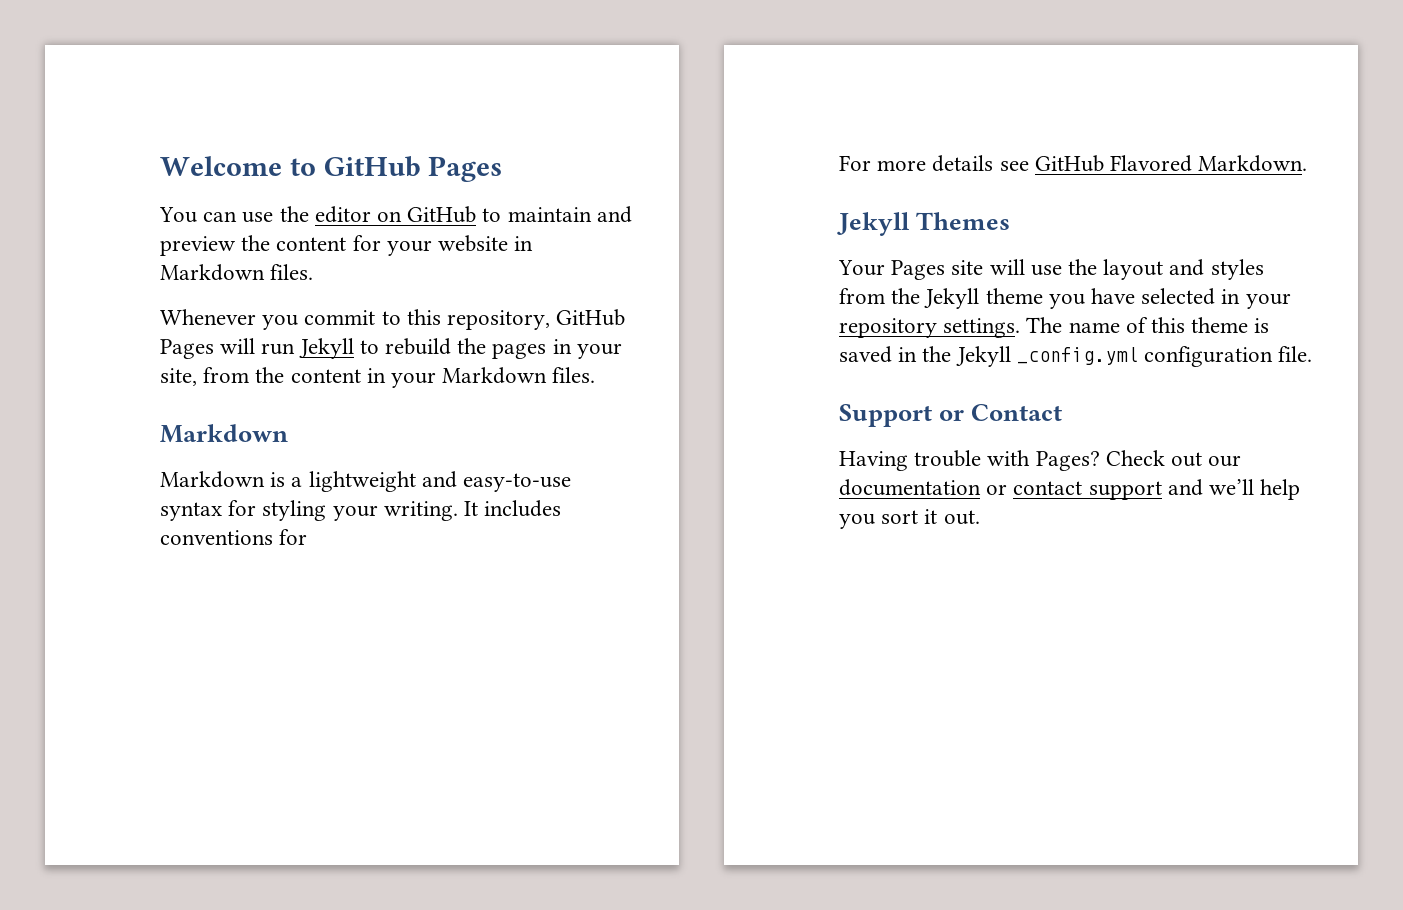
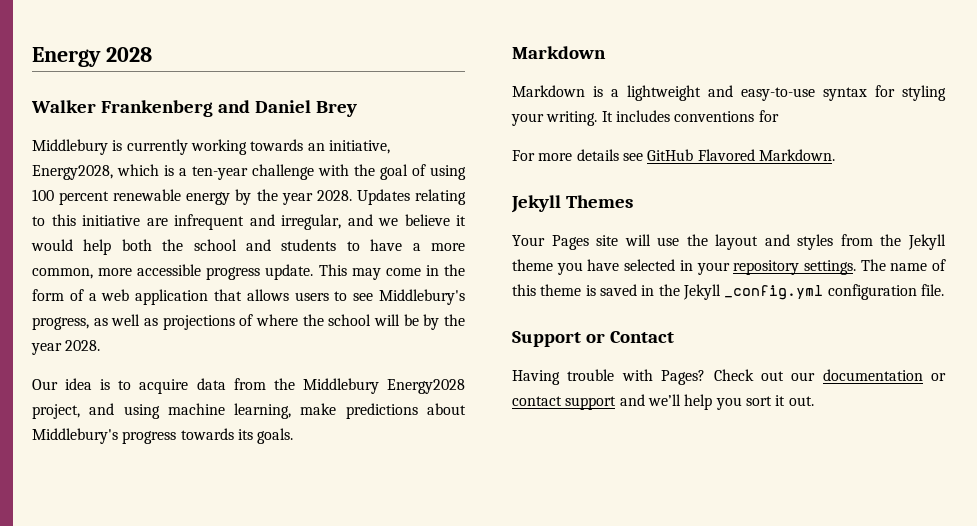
[160,156,503,182] [159,206,632,223] [160,235,534,256] [160,264,314,281] [160,309,626,330] [160,338,622,359] [160,367,596,388] Welcome to GitHub Pages // You can use the editor on GitHub to maintain and preview the content for your website in Markdown files. // Whenever you commit to this repository, GitHub Pages will run Jekyll to rebuild the pages in your site, from the content in your Markdown files. -> [32,47,152,67] [31,100,357,117] [32,139,390,155] [32,164,466,180] [32,189,466,205] [32,214,466,230] [31,239,465,255] [32,264,465,280] [32,289,466,305] [32,314,466,330] [31,340,101,355] [32,378,465,394] [32,403,466,419] [32,428,294,444] Energy 2028 // Walker Frankenberg and Daniel Brey // Middlebury is currently working towards an initiative, Energy2028, which is a ten-year challenge with the goal of using 100 percent renewable energy by the year 2028. Updates relating to this initiative are infrequent and irregular, and we believe it would help both the school and students to have a more common, more accessible progress update. This may come in the form of a web application that allows users to see Middlebury's progress, as well as projections of where the school will be by the year 2028. // Our idea is to acquire data from the Middlebury Energy2028 project, and using machine learning, make predictions about Middlebury's progress towards its goals.

